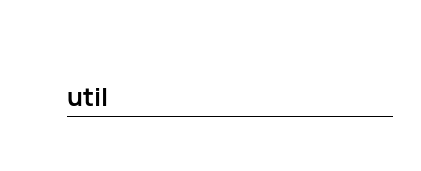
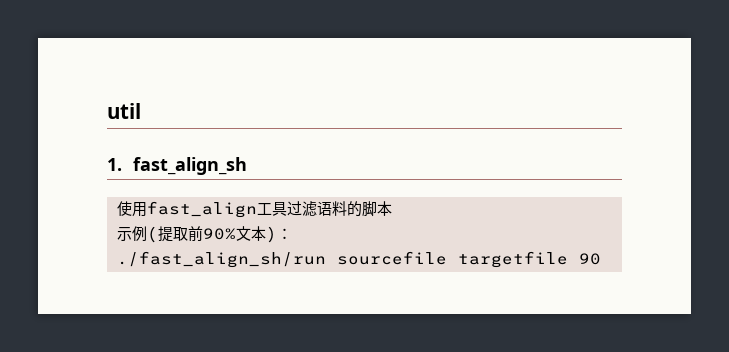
(108, 97) none -> [107,157,247,175] [116,201,392,218] [116,226,292,243] [116,251,601,268] // 1. fast_align_sh // 使用fast_align工具过滤语料的脚本 // 示例(提取前90%文本)： // ./fast_align_sh/run sourcefile targetfile 90

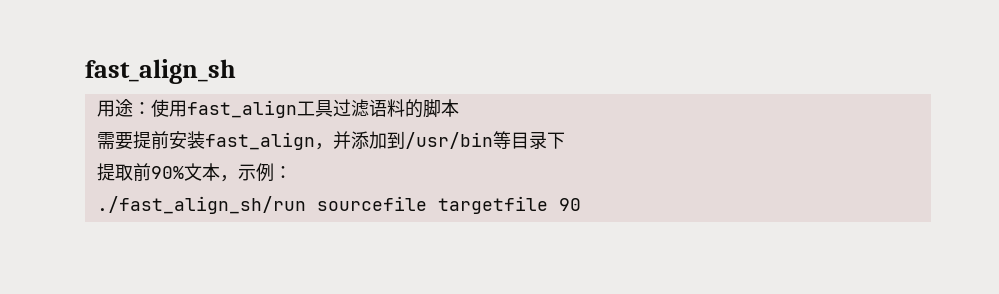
[107,103,141,119] [107,158,122,171] util // 1. -> (85, 71) none
(247, 166) none -> [97,99,151,117] 用途：
[116,226,158,243] 示例( -> [97,131,565,150] 需要提前安装fast_align，并添加到/usr/bin等目录下 //
[265,226,277,243] ) -> [220,163,274,182] ，示例

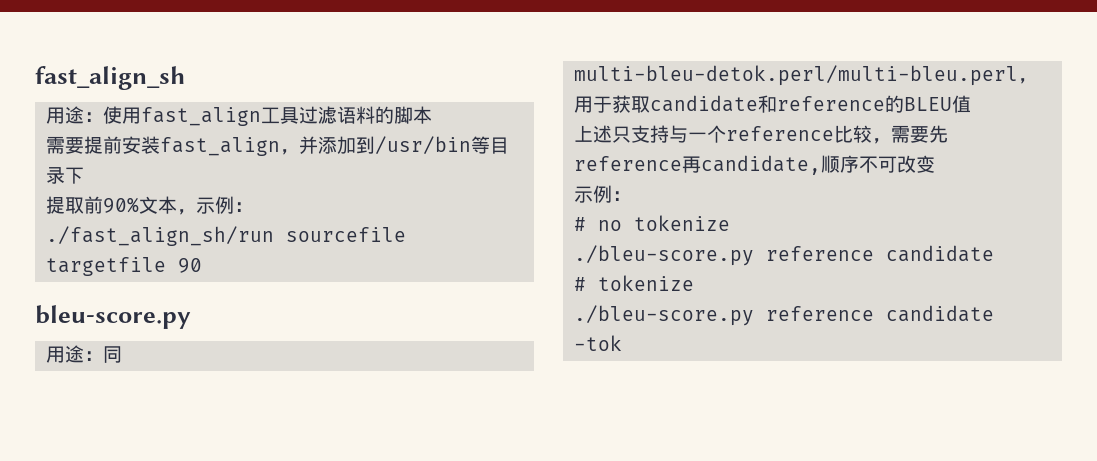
(581, 204) none -> [35,305,191,329] [45,345,122,363] [573,65,1037,86] [573,95,971,113] [573,125,948,144] [573,155,935,175] [573,185,631,203] [573,215,730,231] [573,245,994,266] [573,275,694,291] [573,305,994,326] [573,335,622,351] // bleu-score.py // 用途：同multi-bleu-detok.perl/multi-bleu.perl，用于获取candidate和reference的BLEU值 // 上述只支持与一个reference比较，需要先reference再candidate,顺序不可改变 // 示例： // # no tokenize // ./bleu-score.py reference candidate // # tokenize // ./bleu-score.py reference candidate -tok

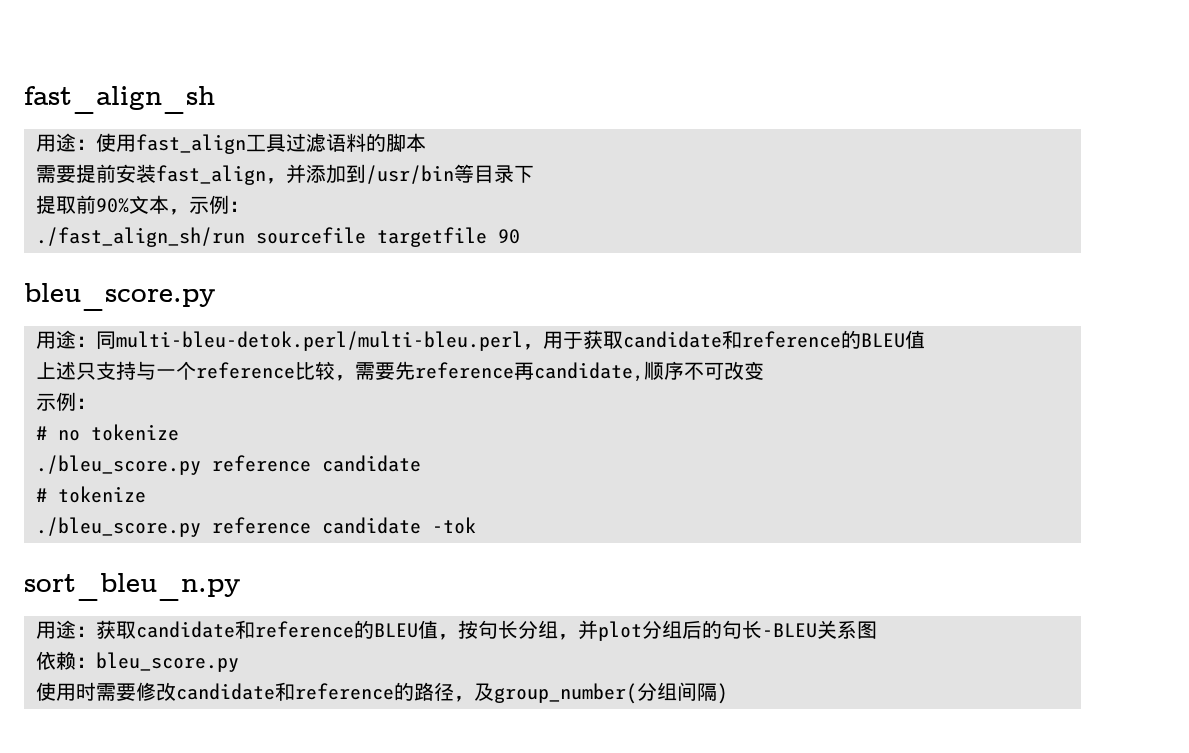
[35,305,191,329] bleu-score.py -> [24,283,216,311] bleu_score.py
[573,245,754,266] ./bleu-score.py -> [36,455,201,475] ./bleu_score.py
[573,305,754,326] ./bleu-score.py -> [36,517,201,537] ./bleu_score.py
(622, 343) none -> [24,573,241,601] [36,620,877,641] [36,651,239,672] [36,682,728,704] // sort_bleu_n.py // 用途：获取candidate和reference的BLEU值，按句长分组，并plot分组后的句长-BLEU关系图 // 依赖：bleu_score.py // 使用时需要修改candidate和reference的路径，及group_number(分组间隔)

